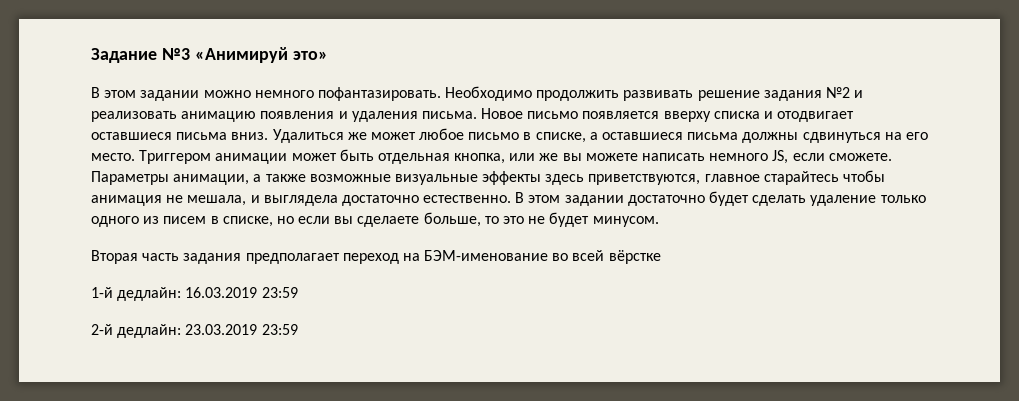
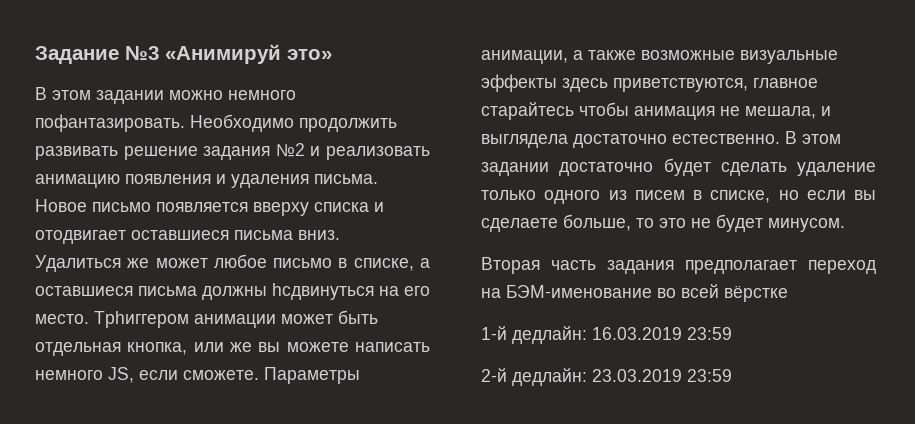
[802,132,881,143] сдвинуться -> [272,283,374,300] hсдвинуться
[139,150,212,164] Триггером -> [94,311,189,328] Трhиггером

